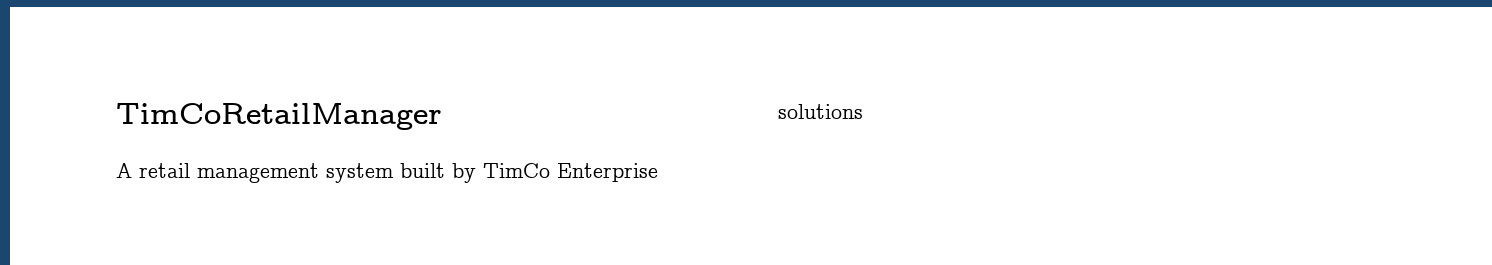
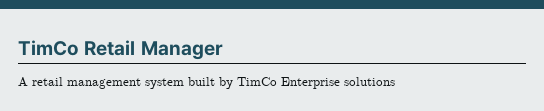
[116,103,442,130] TimCoRetailManager -> [18,40,223,60] TimCo Retail Manager

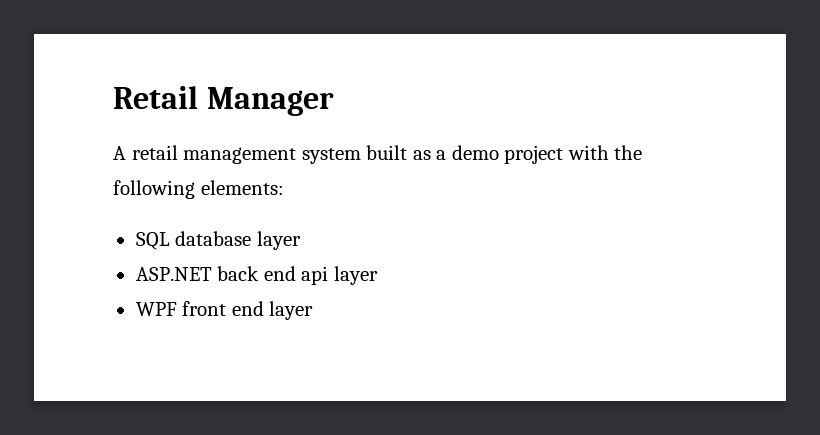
[18,40,79,56] TimCo -> (113, 97) none
[219,77,395,89] by TimCo Enterprise solutions -> [412,145,643,164] [113,180,284,199] [135,231,301,250] [135,266,378,285] [135,301,314,320] as a demo project with the following elements: // SQL database layer // ASP.NET back end api layer // WPF front end layer

